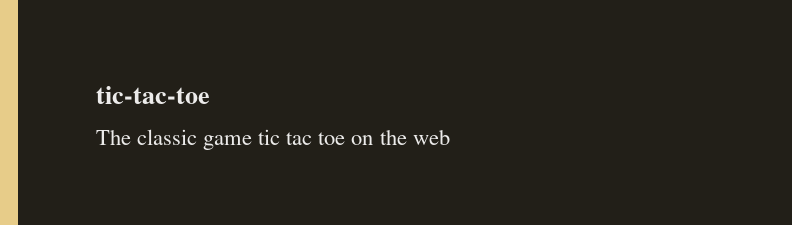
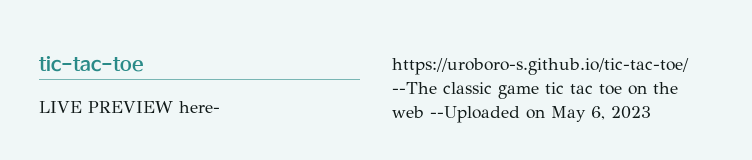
[96,129,131,145] The -> [39,101,220,113] [392,58,689,75] [392,82,437,94] LIVE PREVIEW here- https://uroboro-s.github.io/tic-tac-toe/ --The
(450, 137) none -> [430,106,651,123] --Uploaded on May 6, 2023

